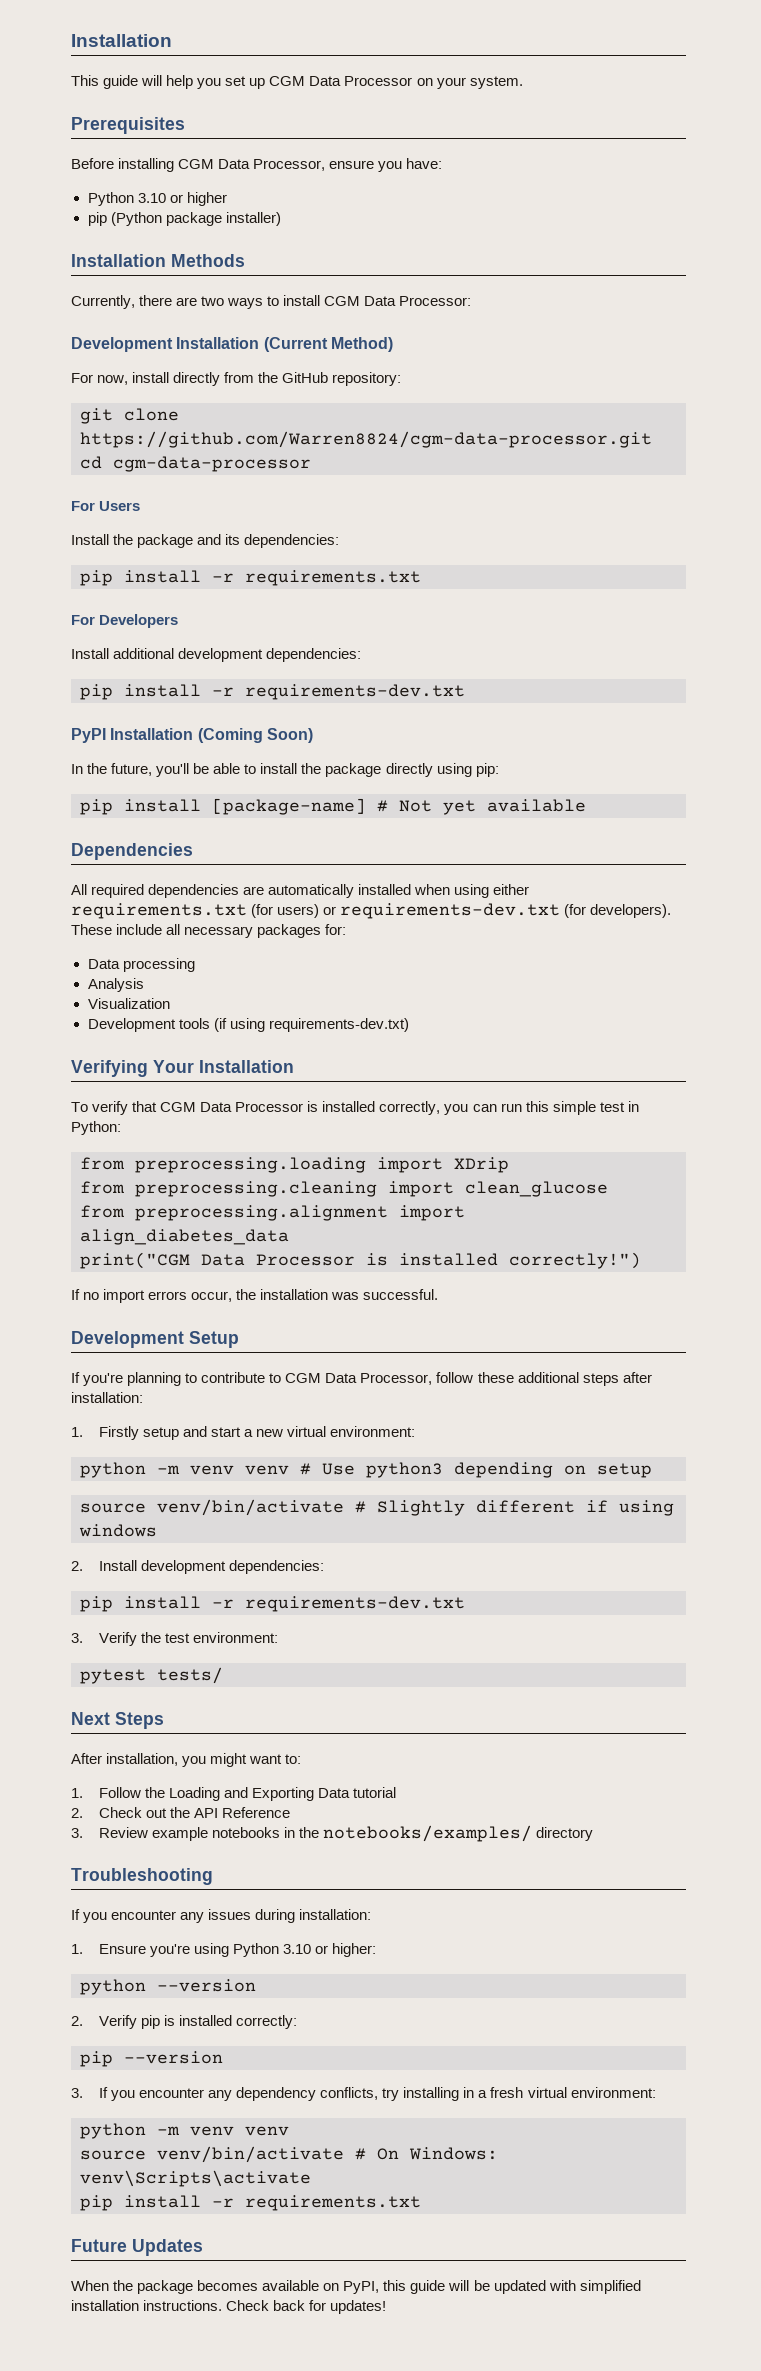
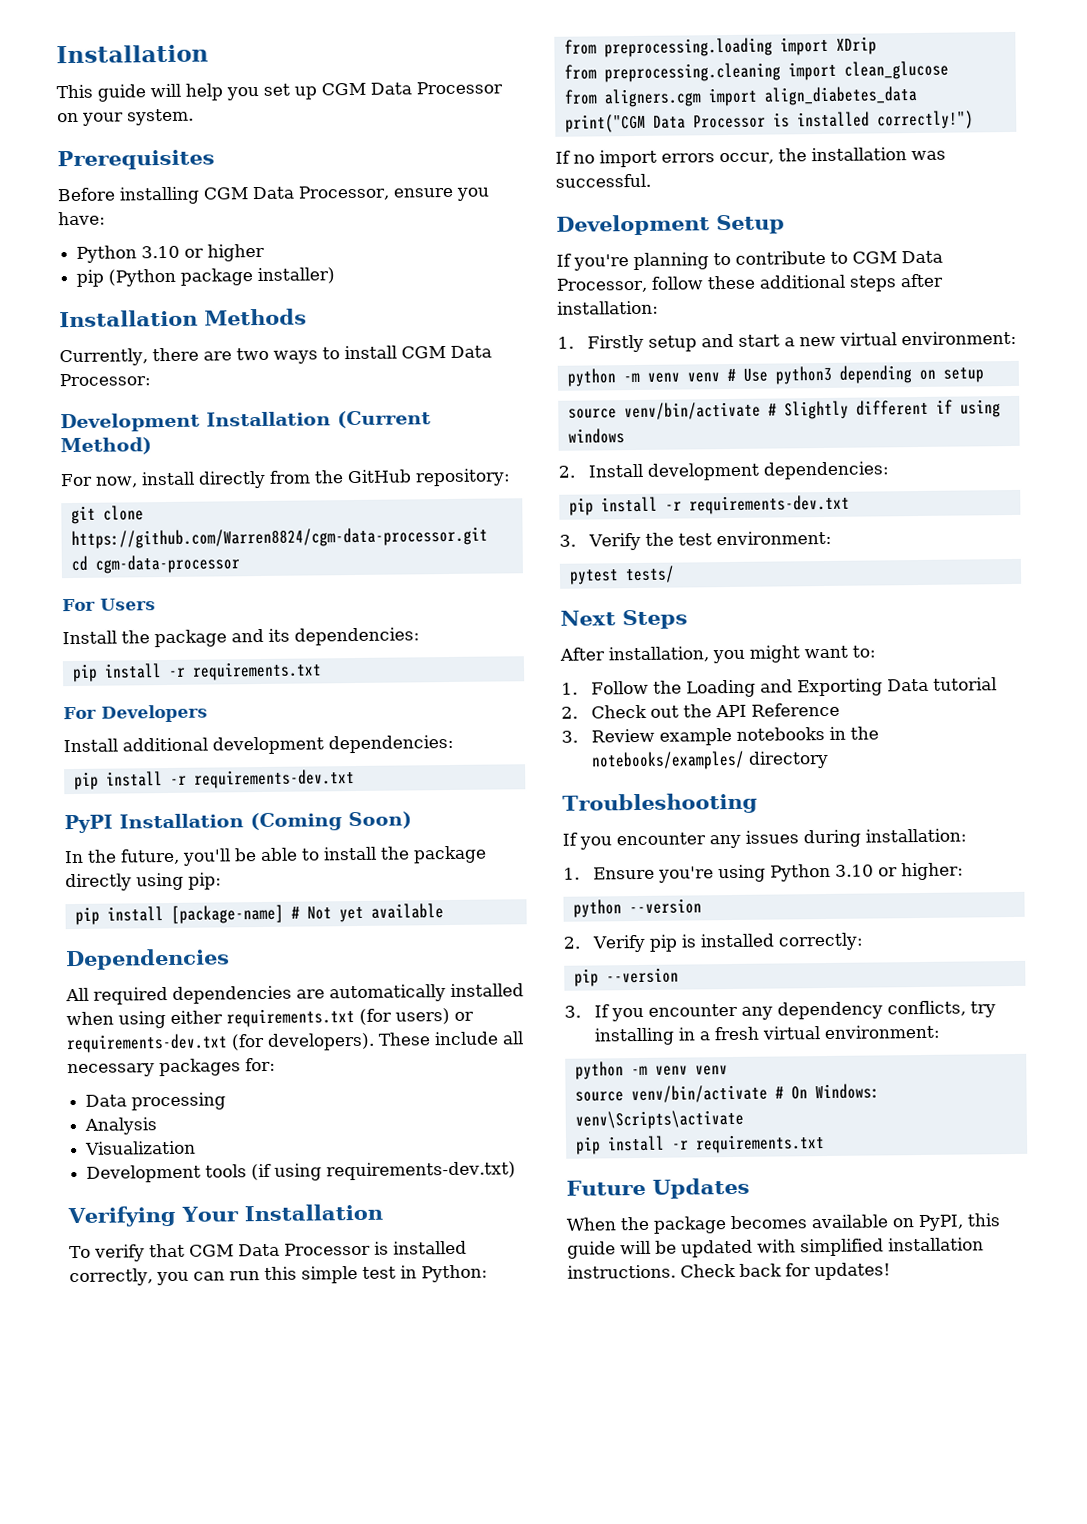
[135,1205,388,1221] preprocessing.alignment -> [603,88,702,108] aligners.cgm

